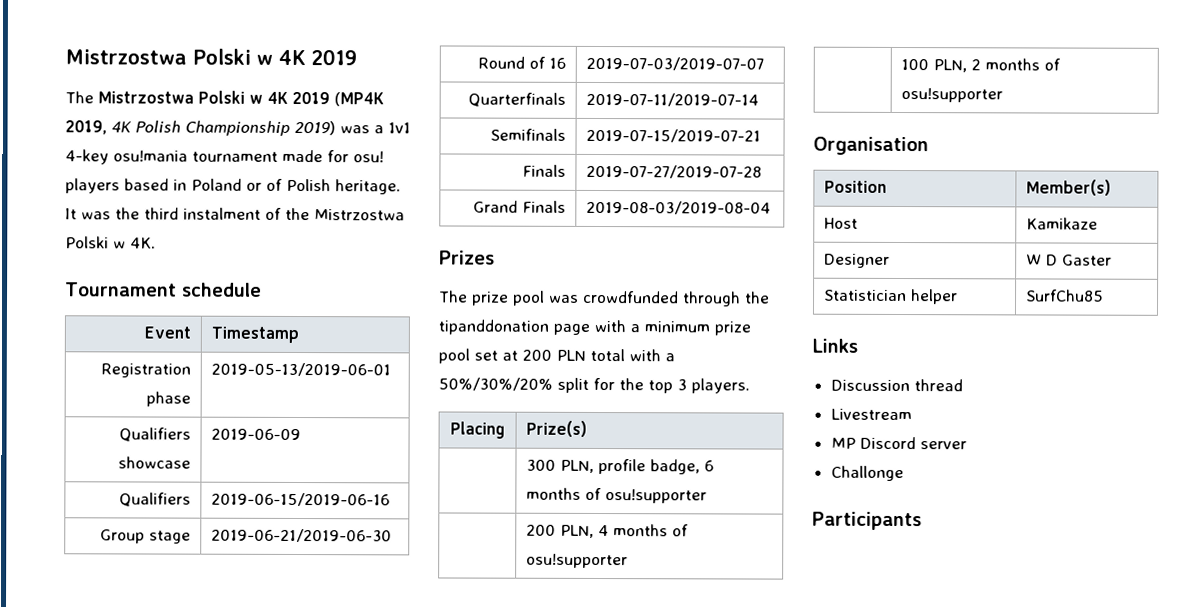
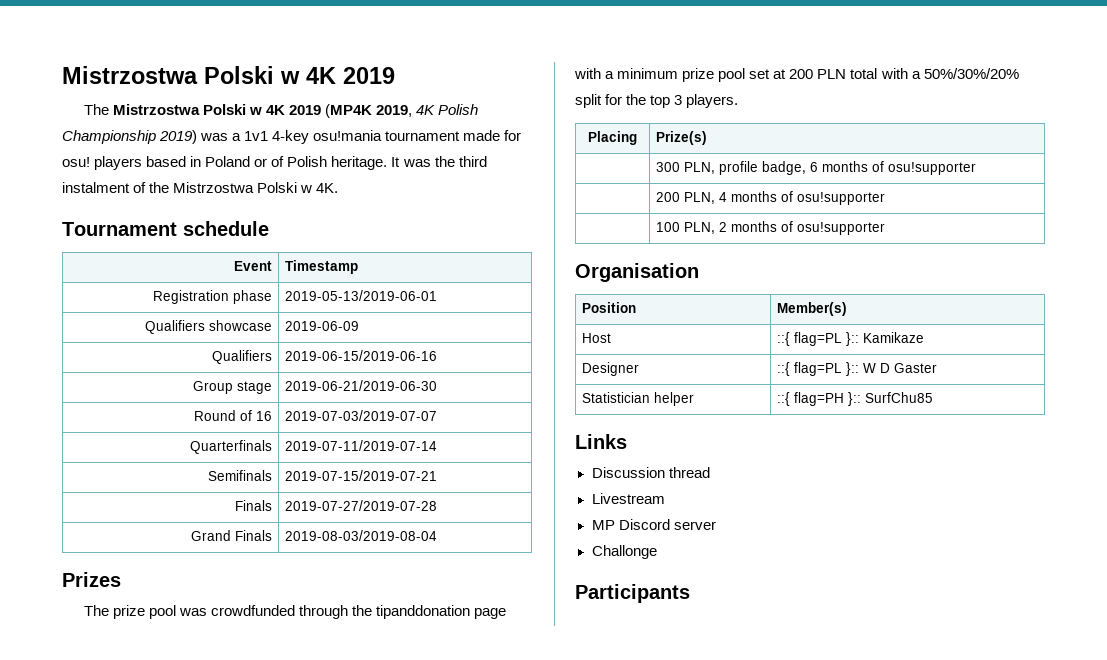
(859, 223) none -> [777,332,860,346] ::{ flag=PL }::
(891, 260) none -> [777,362,860,376] ::{ flag=PL }::
(959, 297) none -> [777,392,862,406] ::{ flag=PH }::

